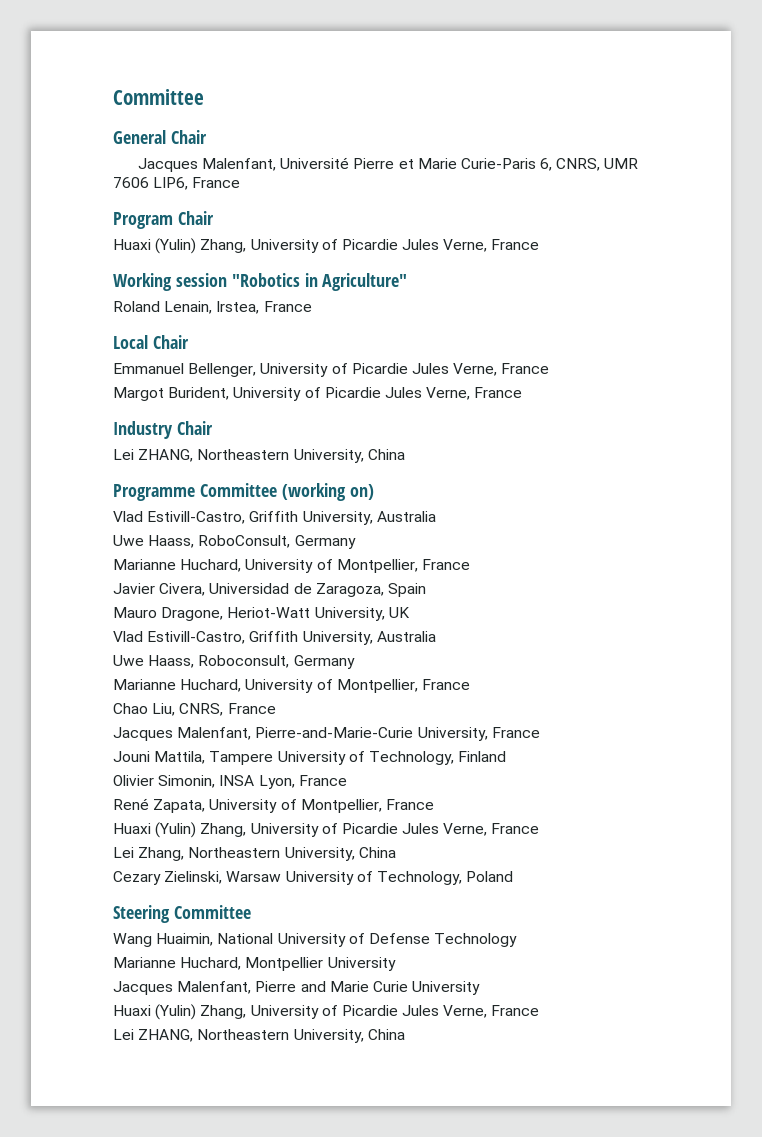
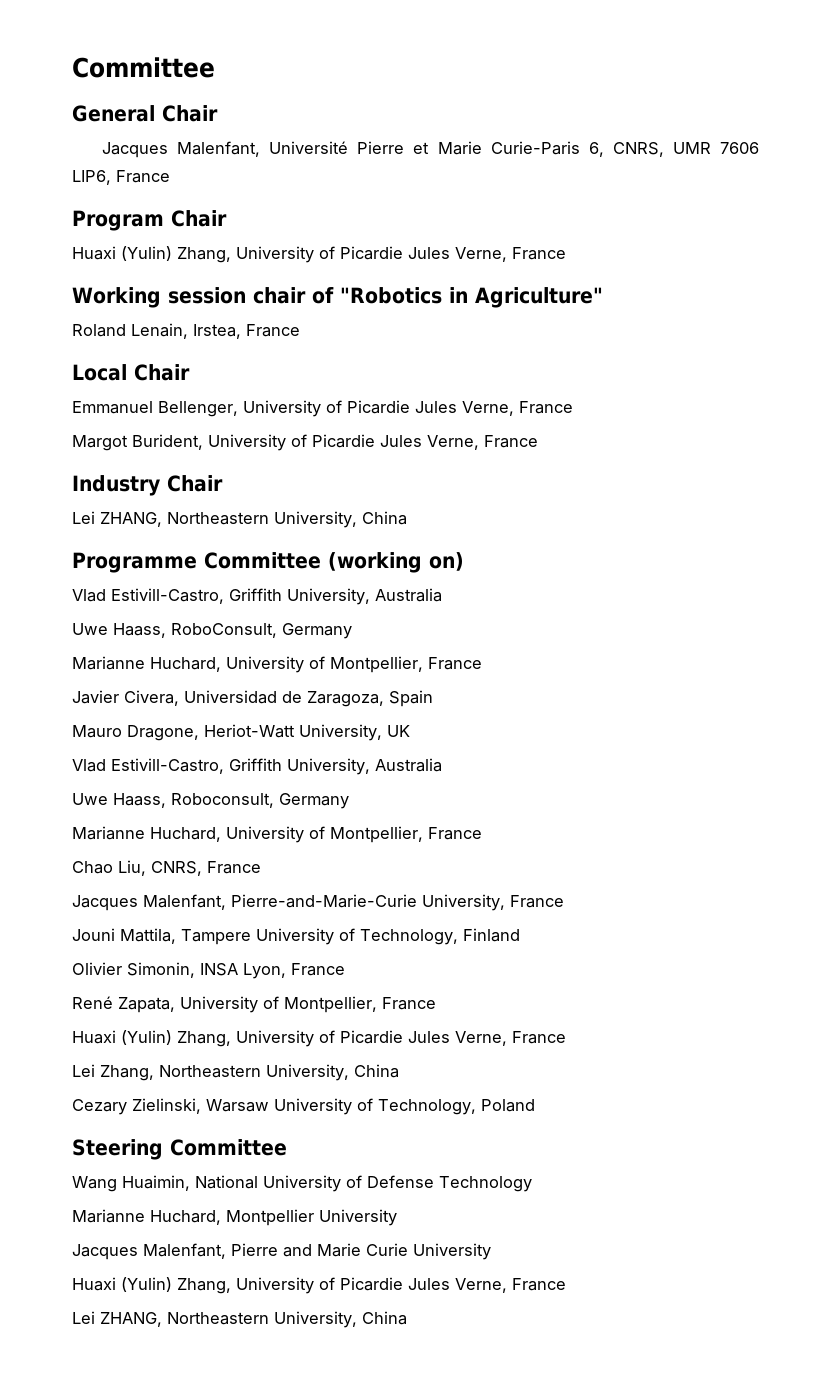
(227, 280) none -> [252,287,334,304] chair of

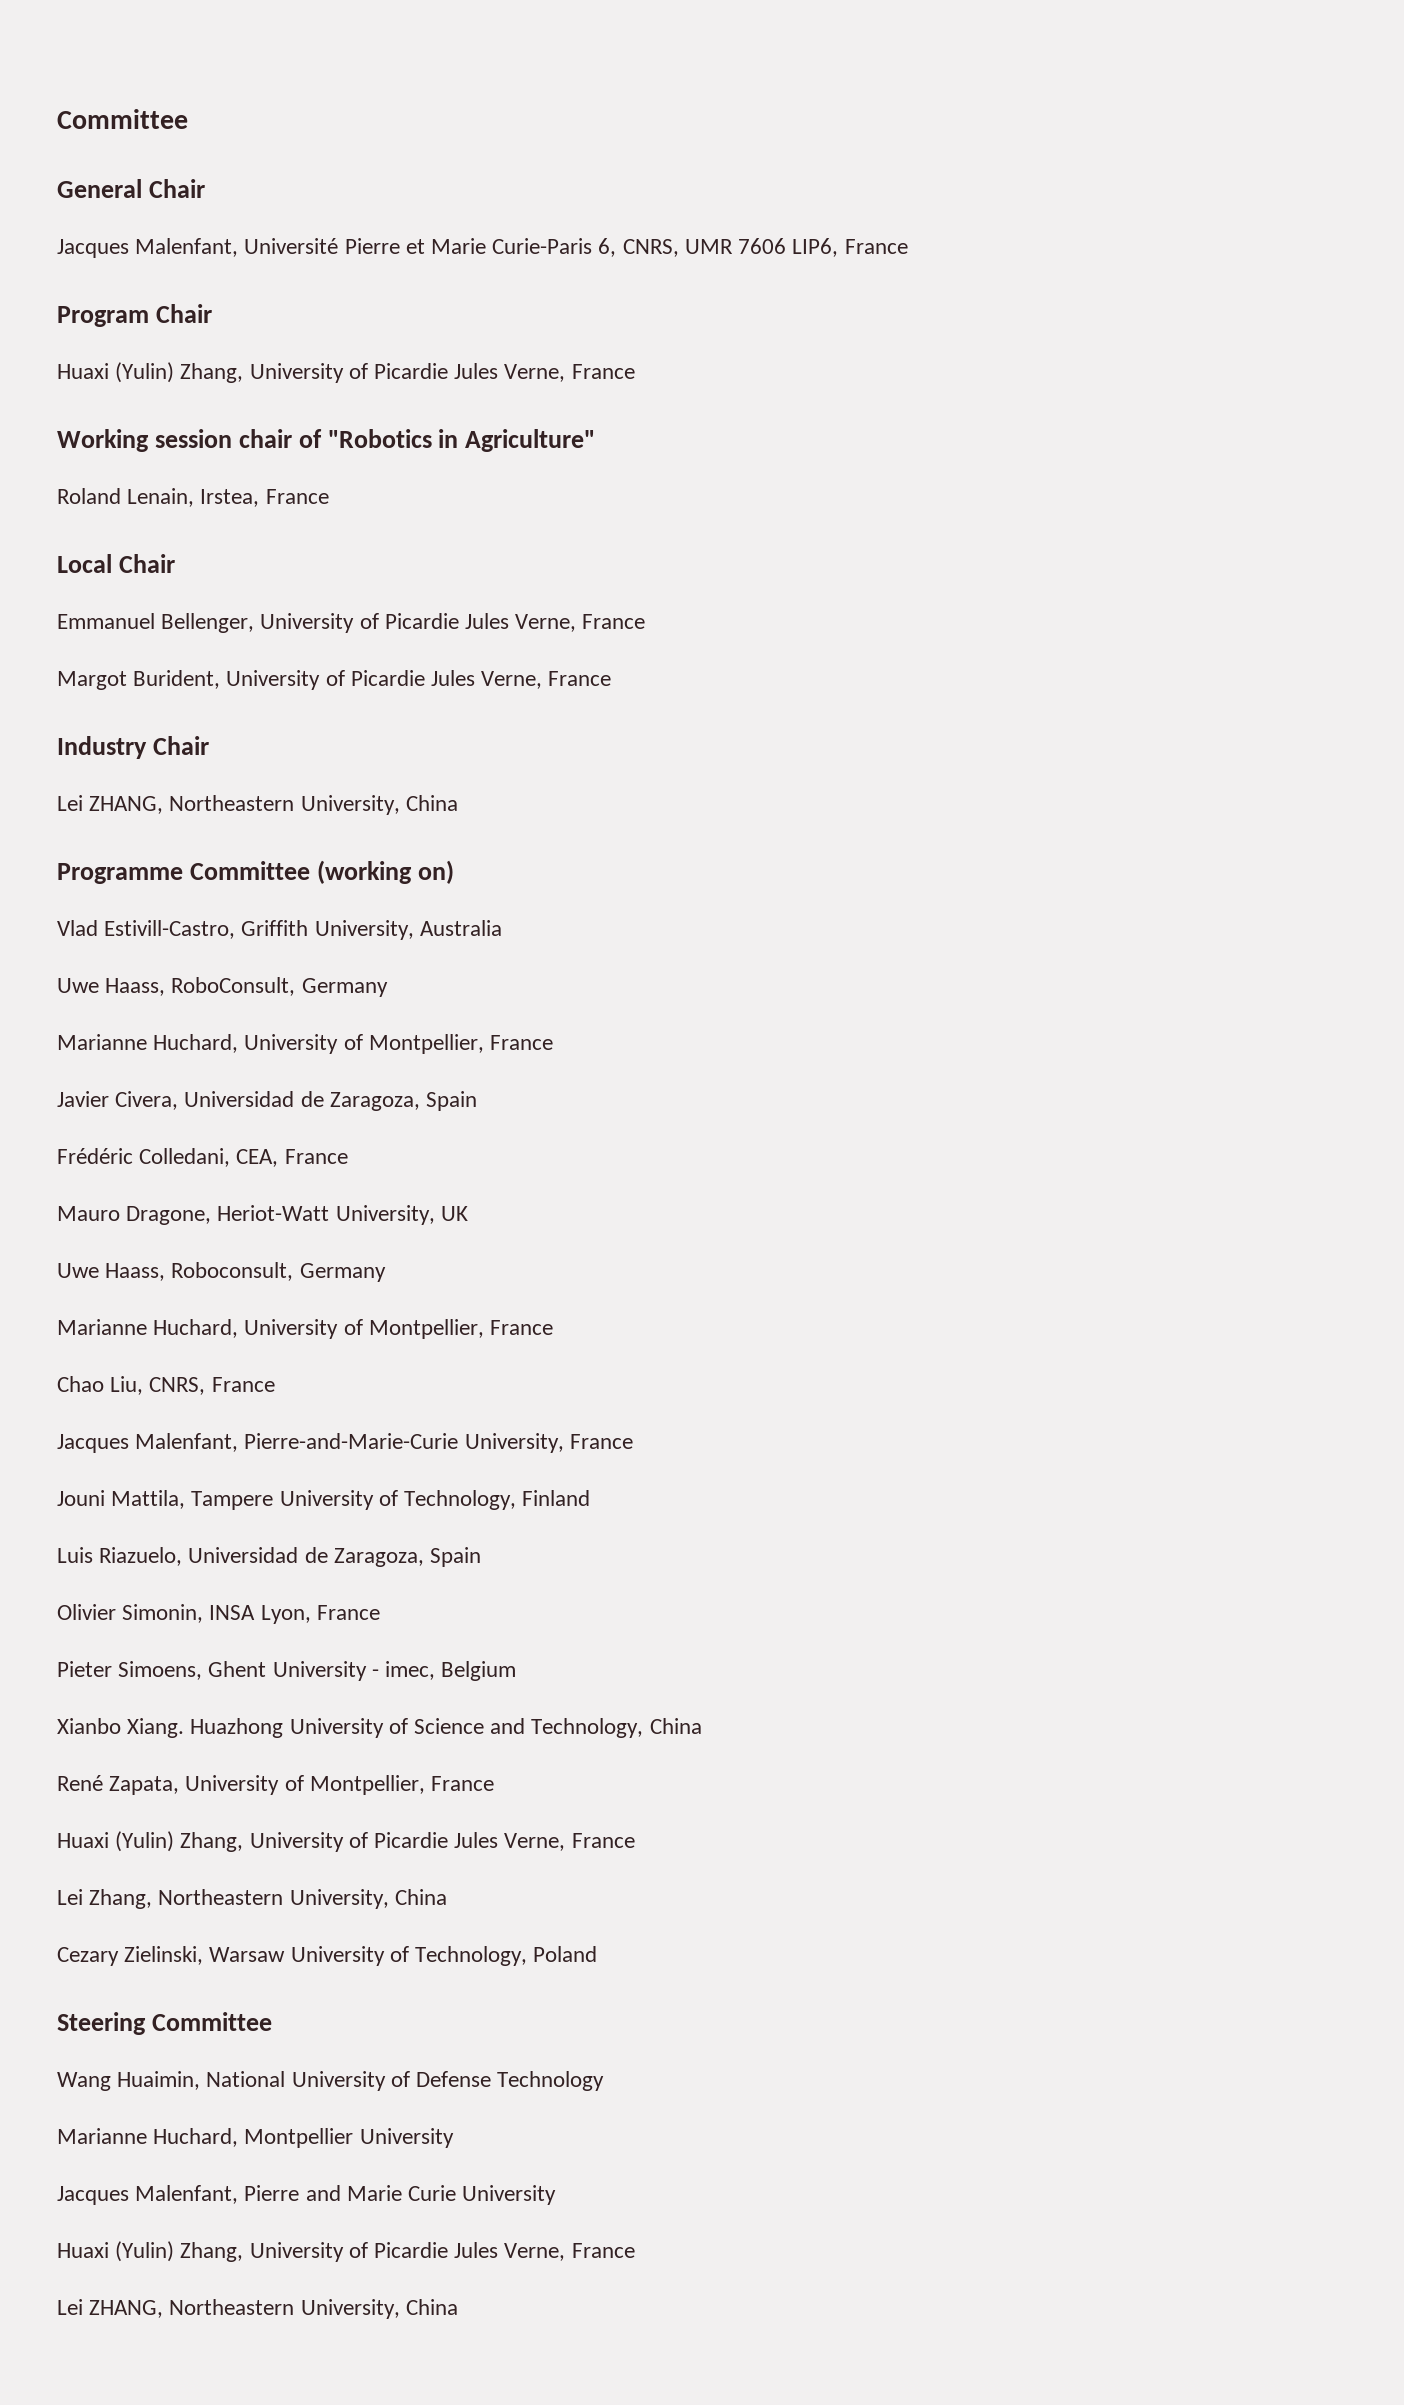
(433, 698) none -> [57,1148,348,1167] // Frédéric Colledani, CEA, France
[72,758,442,775] // Vlad Estivill-Castro, Griffith University, Australia -> (468, 1213) none
(520, 935) none -> [57,1547,482,1567] // Luis Riazuelo, Universidad de Zaragoza, Spain
(345, 969) none -> [57,1661,517,1681] [57,1718,702,1738] // Pieter Simoens, Ghent University - imec, Belgium // Xianbo Xiang. Huazhong University of Science and Technology, China

